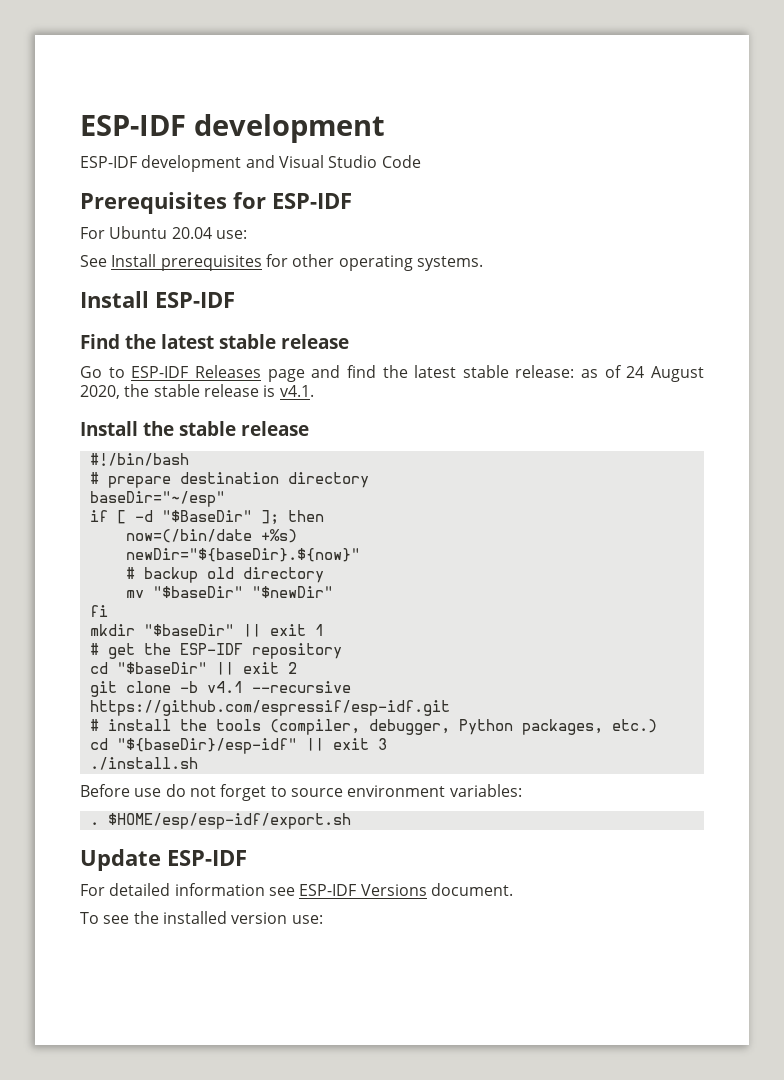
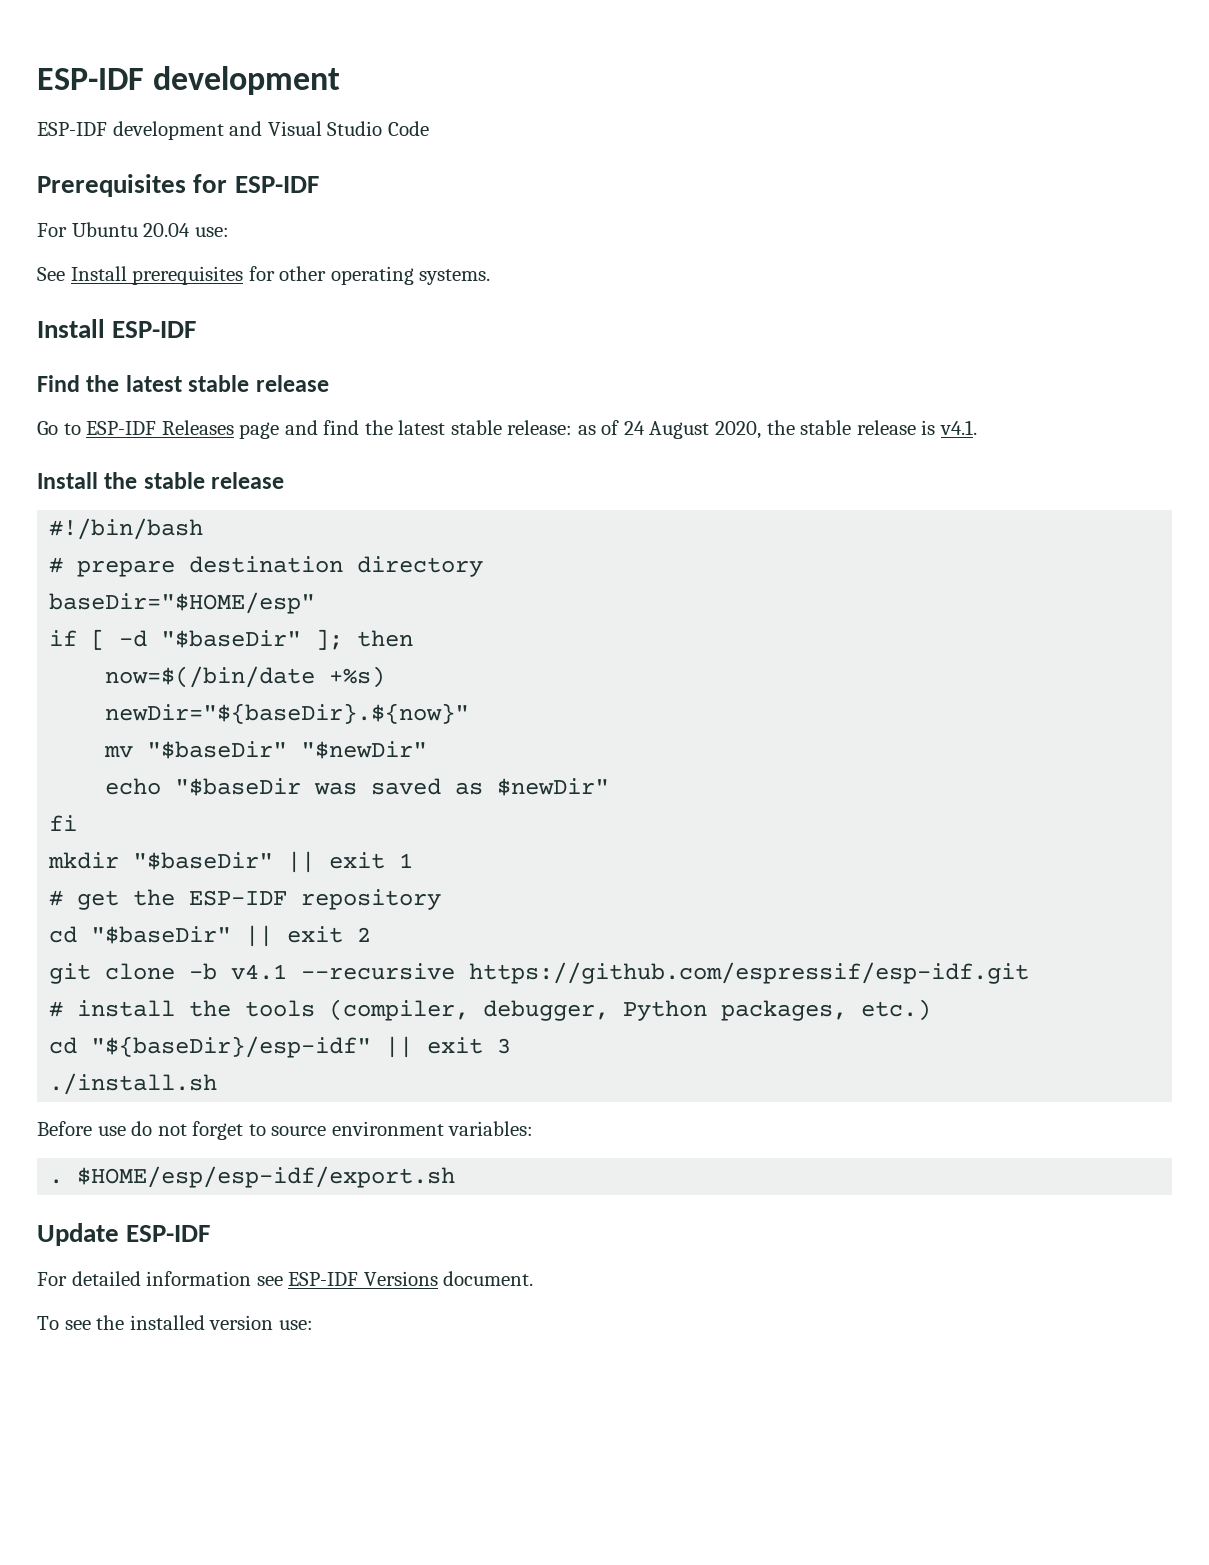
[89,491,225,507] baseDir="~/esp" -> [49,592,316,614] baseDir="$HOME/esp"
[161,510,252,522] "$BaseDir" -> [161,630,302,648] "$baseDir"
[125,529,252,543] now=(/bin/date -> [105,666,316,688] now=$(/bin/date
[125,567,324,583] // # backup old directory -> (470, 713) none
(333, 592) none -> [105,778,610,796] // echo "$baseDir was saved as $newDir"

